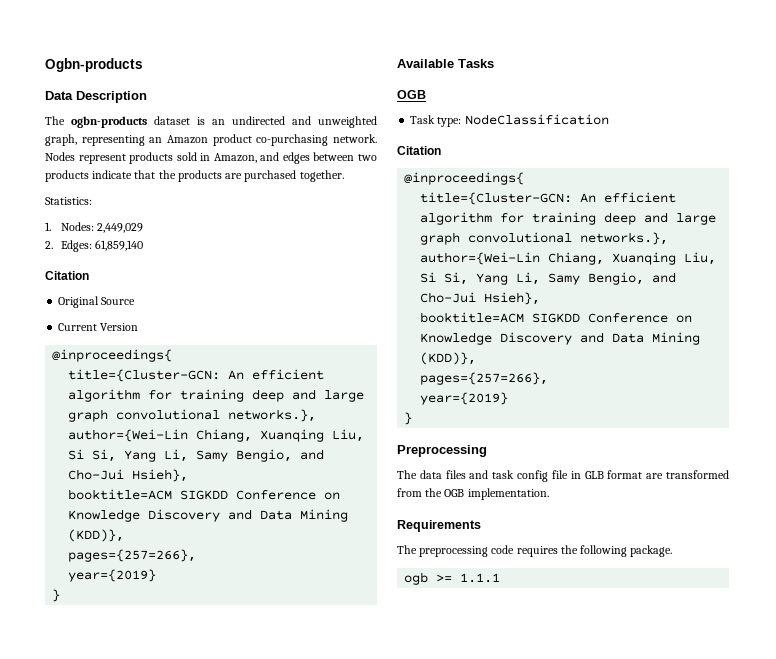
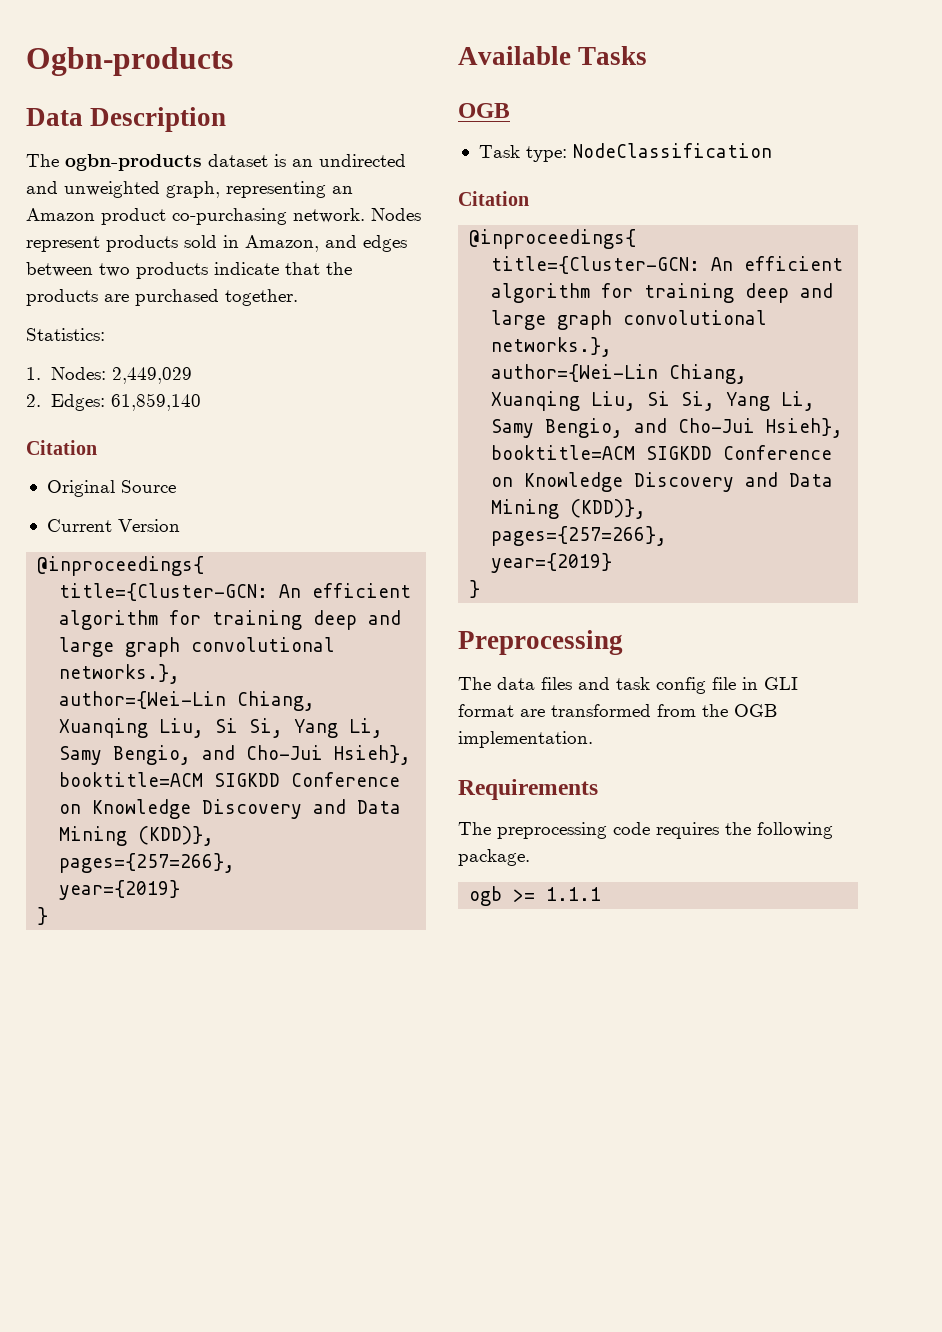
[584,471,604,479] GLB -> [764,677,798,690] GLI

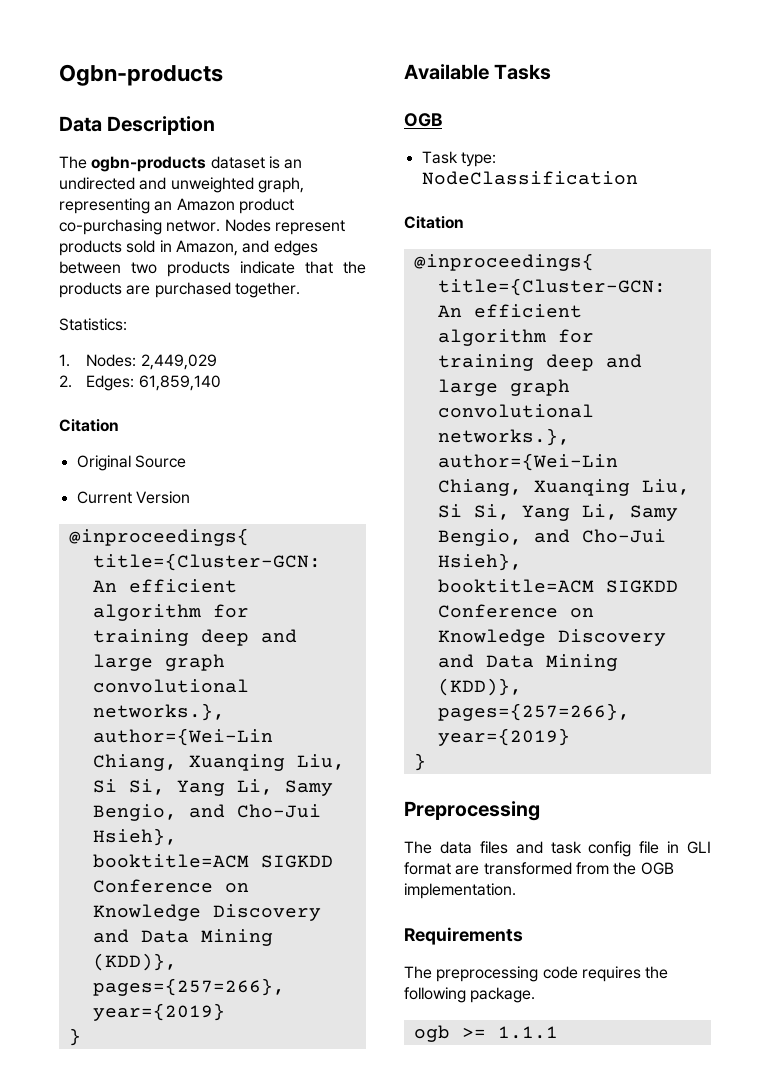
[293,208,365,223] network. -> [166,220,221,232] networ.

